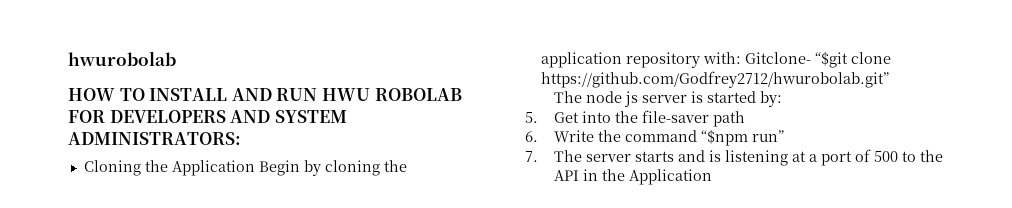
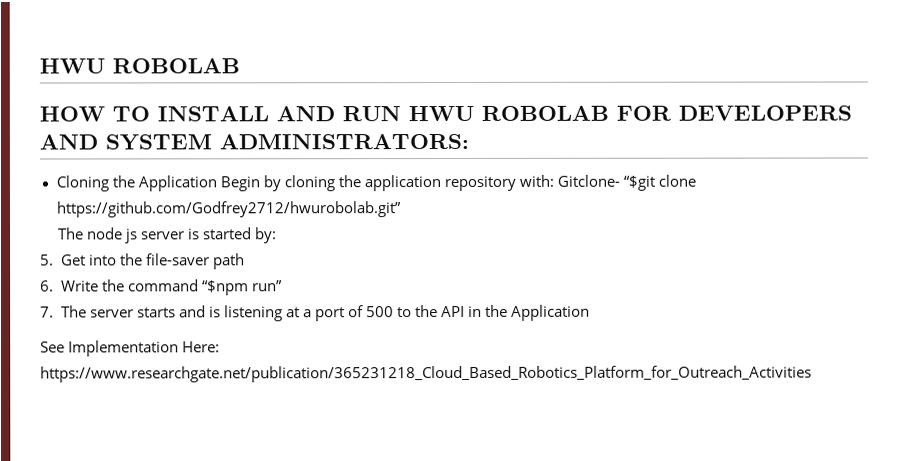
[68,51,176,66] hwurobolab -> [39,58,240,74] HWU ROBOLAB
(712, 177) none -> [40,340,221,357] [40,365,812,383] // See Implementation Here: https://www.researchgate.net/publication/365231218_Cloud_Based_Robotics_Platform_for_Outreach_Activities

